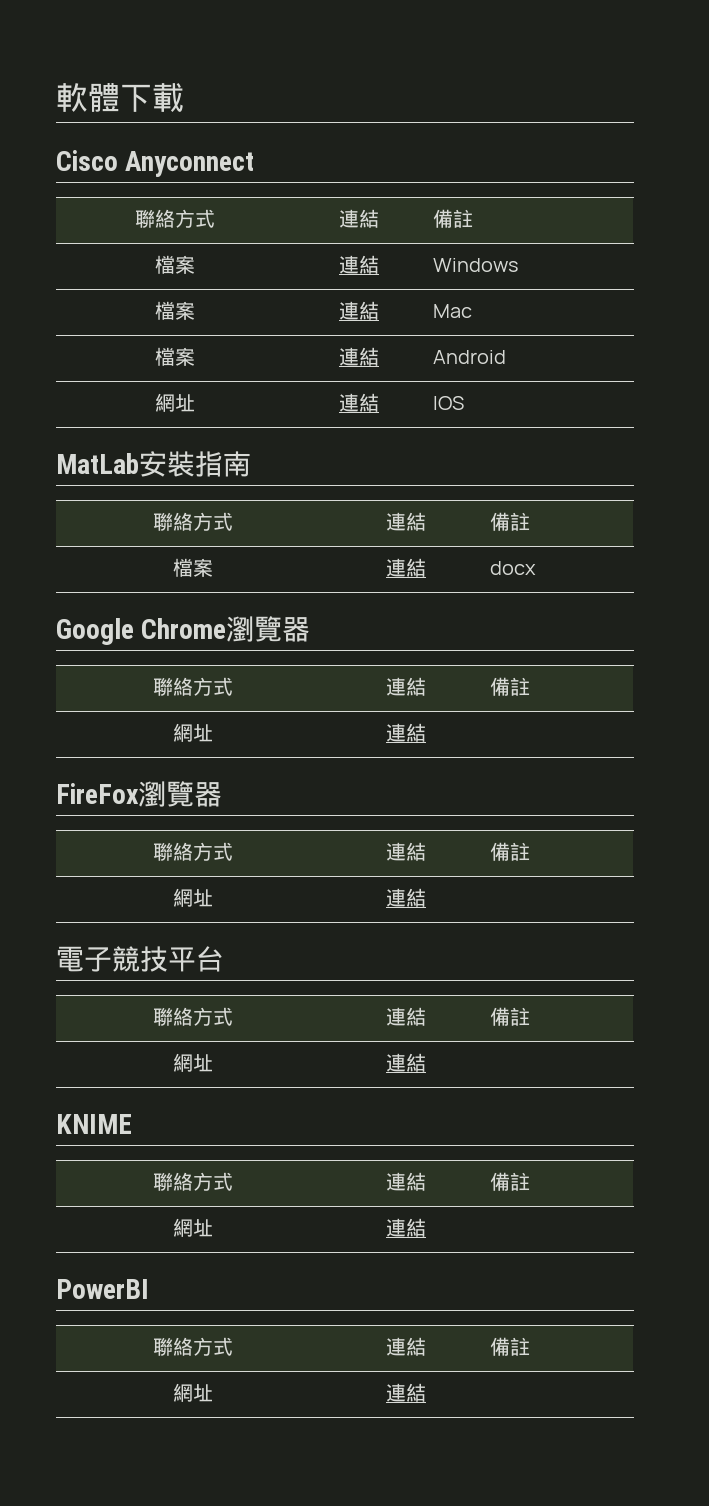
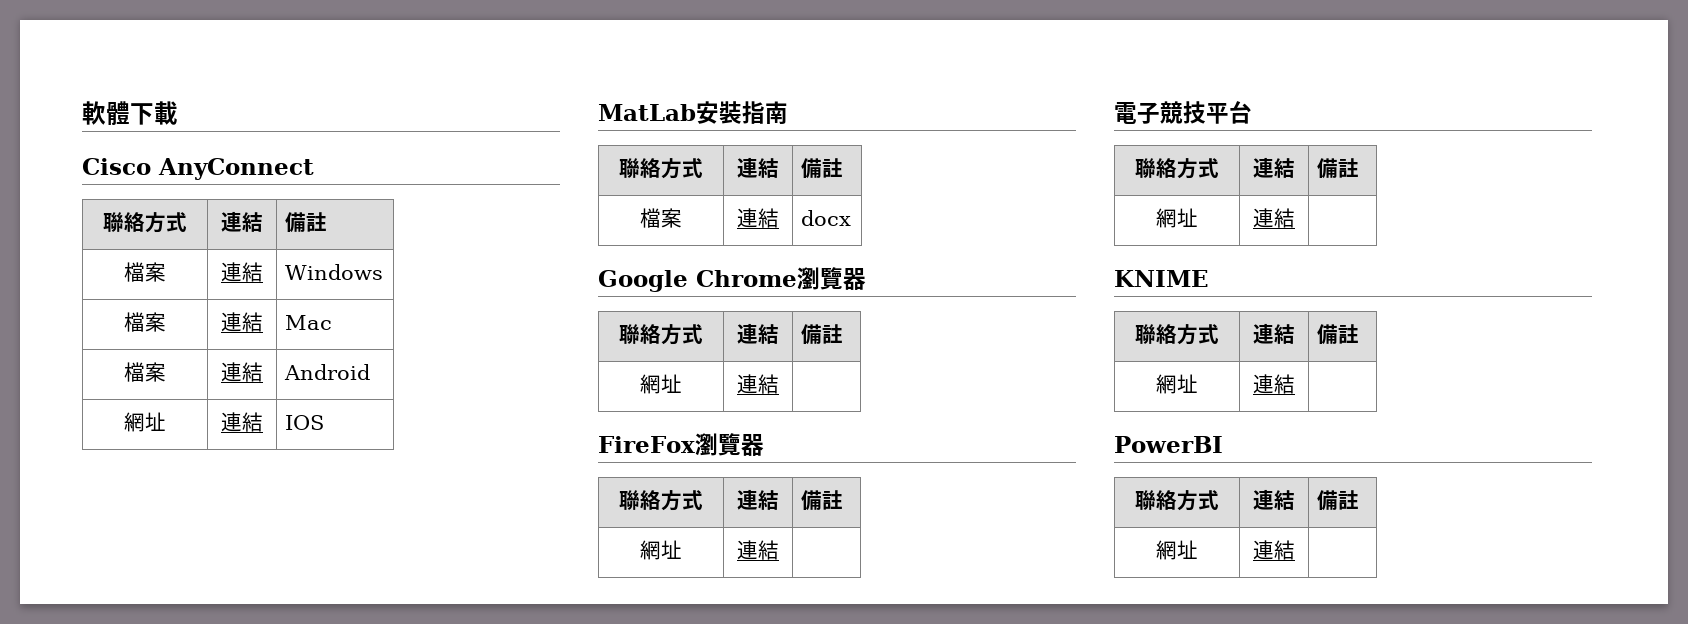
[125,151,255,177] Anyconnect -> [158,158,314,180] AnyConnect

